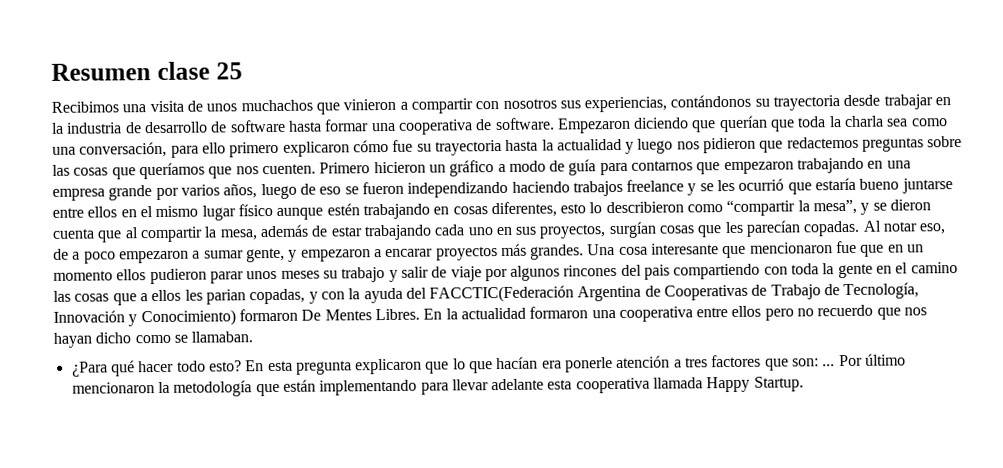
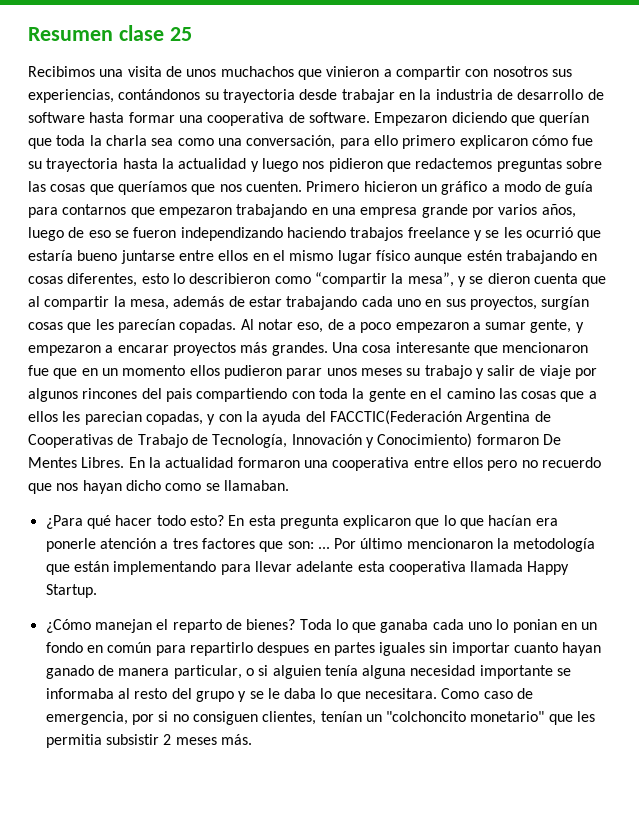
[205,289,246,305] parian -> [84,411,142,425] parecian
(804, 384) none -> [45,619,598,633] [45,642,602,656] [45,665,572,679] [45,688,534,702] [45,711,596,725] [45,734,252,748] // ¿Cómo manejan el reparto de bienes? Toda lo que ganaba cada uno lo ponian en un fondo en común para repartirlo despues en partes iguales sin importar cuanto hayan ganado de manera particular, o si alguien tenía alguna necesidad importante se informaba al resto del grupo y se le daba lo que necesitara. Como caso de emergencia, por si no consiguen clientes, tenían un "colchoncito monetario" que les permitia subsistir 2 meses más.

